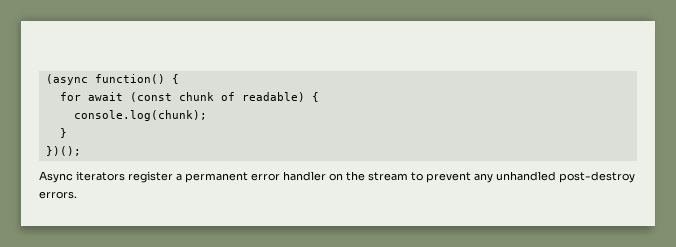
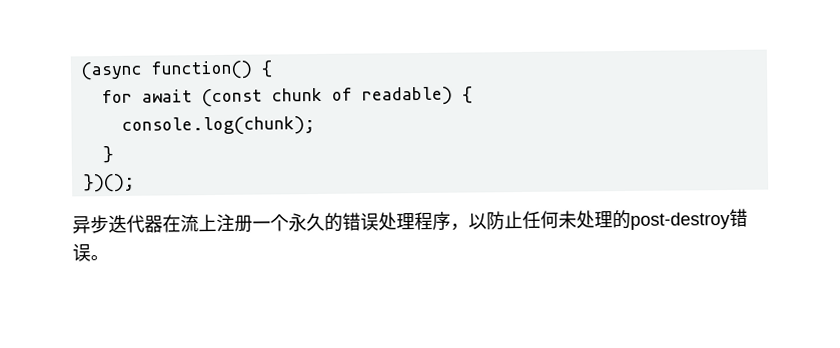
[39,171,635,183] [39,191,77,199] Async iterators register a permanent error handler on the stream to prevent any unhandled post-destroy errors. -> [72,208,748,234] [72,243,109,262] 异步迭代器在流上注册一个永久的错误处理程序，以防止任何未处理的post-destroy错误。

